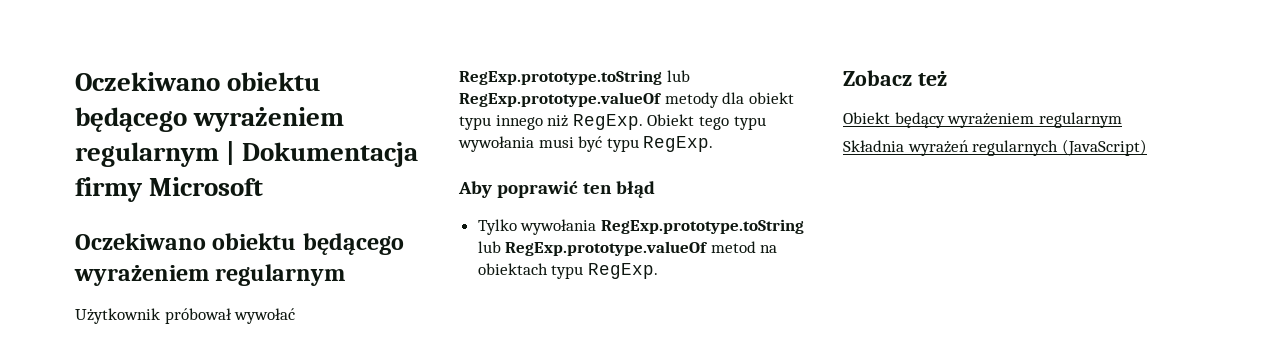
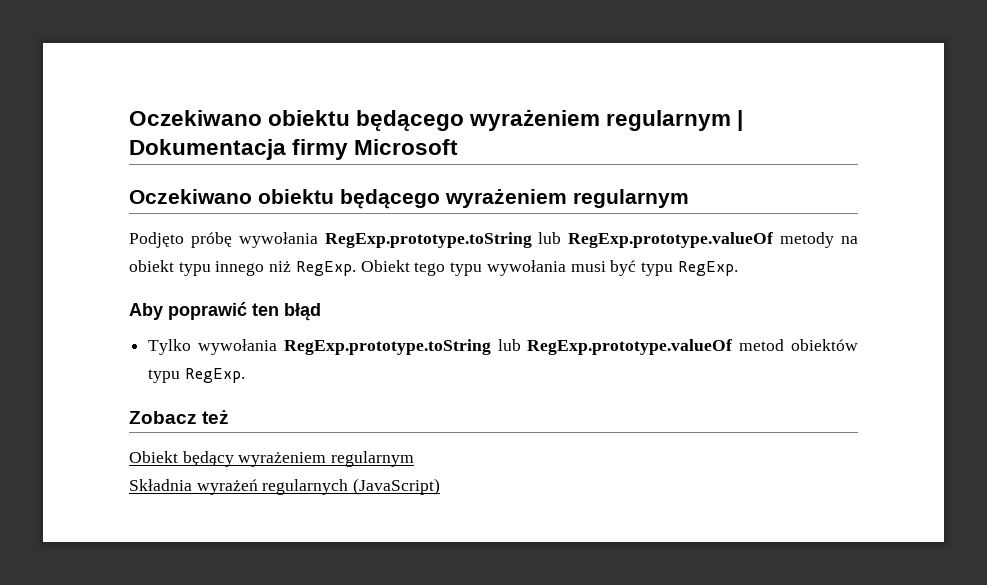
[75,308,296,324] Użytkownik próbował wywołać -> [129,232,318,248] Podjęto próbę wywołania
[722,92,745,104] dla -> [841,236,858,244] na
[760,245,778,253] [477,263,548,275] na obiektach -> [791,339,858,351] obiektów

